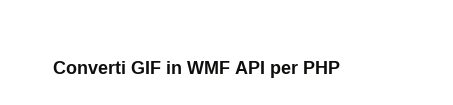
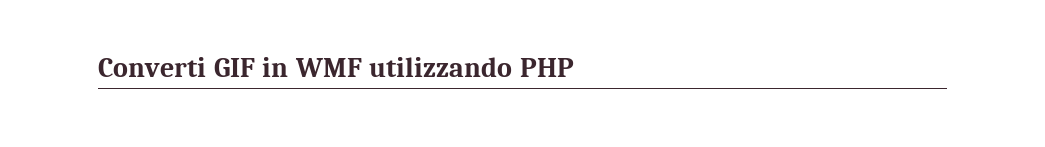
[235,61,298,78] API per -> [369,57,513,77] utilizzando

